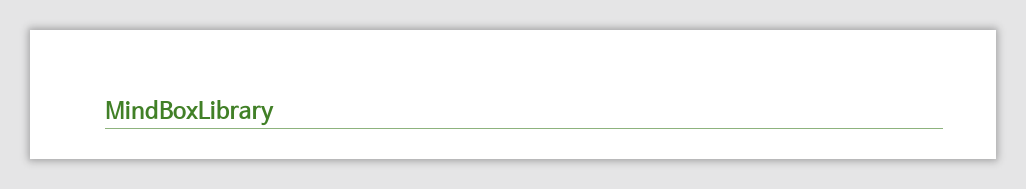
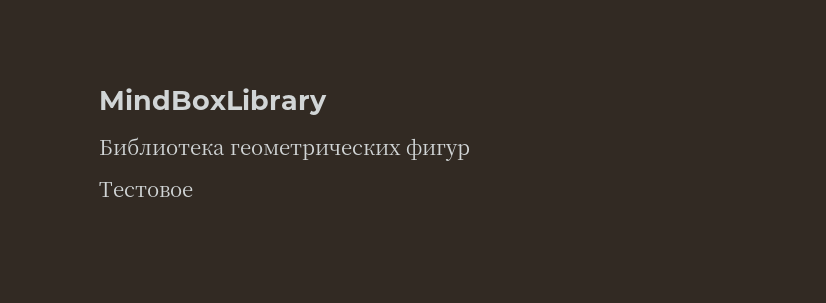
(274, 113) none -> [99,137,471,161] [99,182,193,197] // Библиотека геометрических фигур // Тестовое

